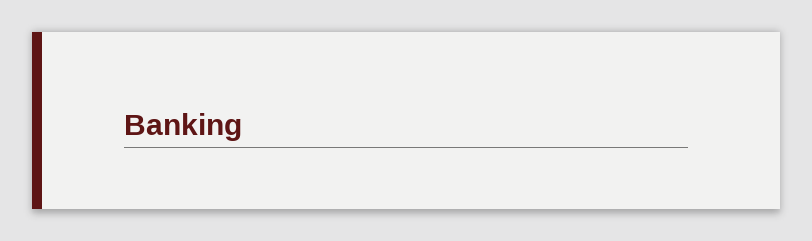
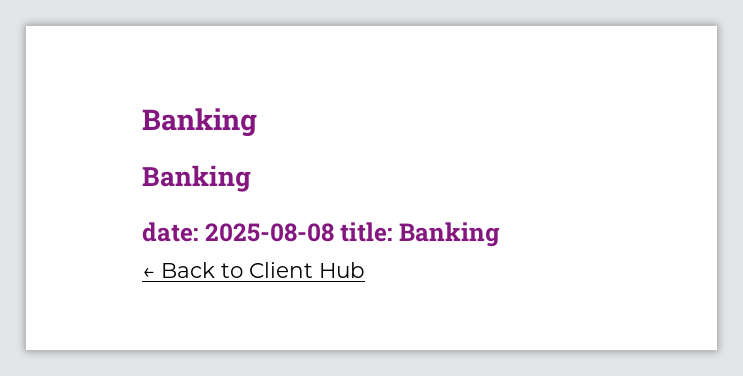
[124,113,242,141] Banking -> [142,108,257,137] [142,165,251,192] [142,222,500,247] [142,262,365,278] Banking // Banking // date: 2025-08-08 title: Banking // ← Back to Client Hub

